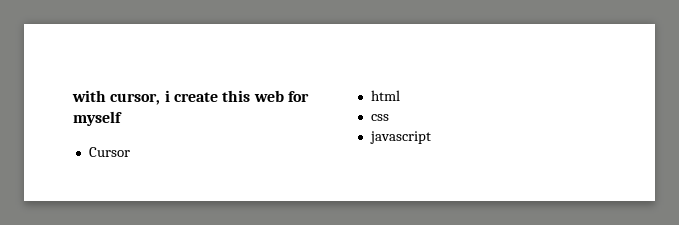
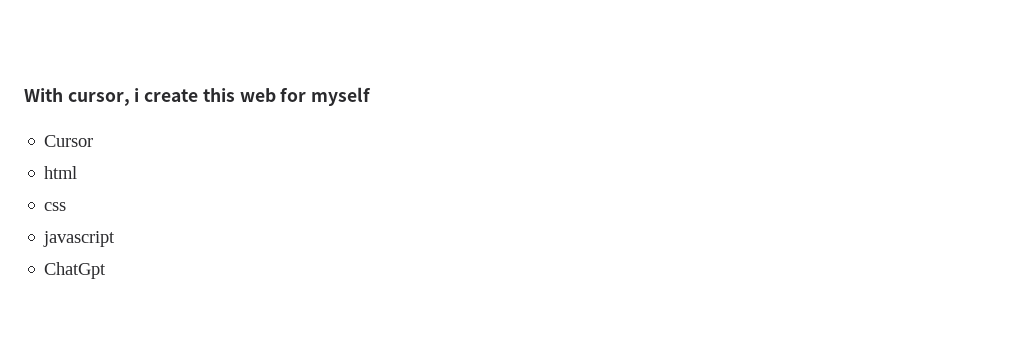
[72,90,106,102] with -> [24,88,63,102] With
(431, 137) none -> [44,262,107,279] // ChatGpt

